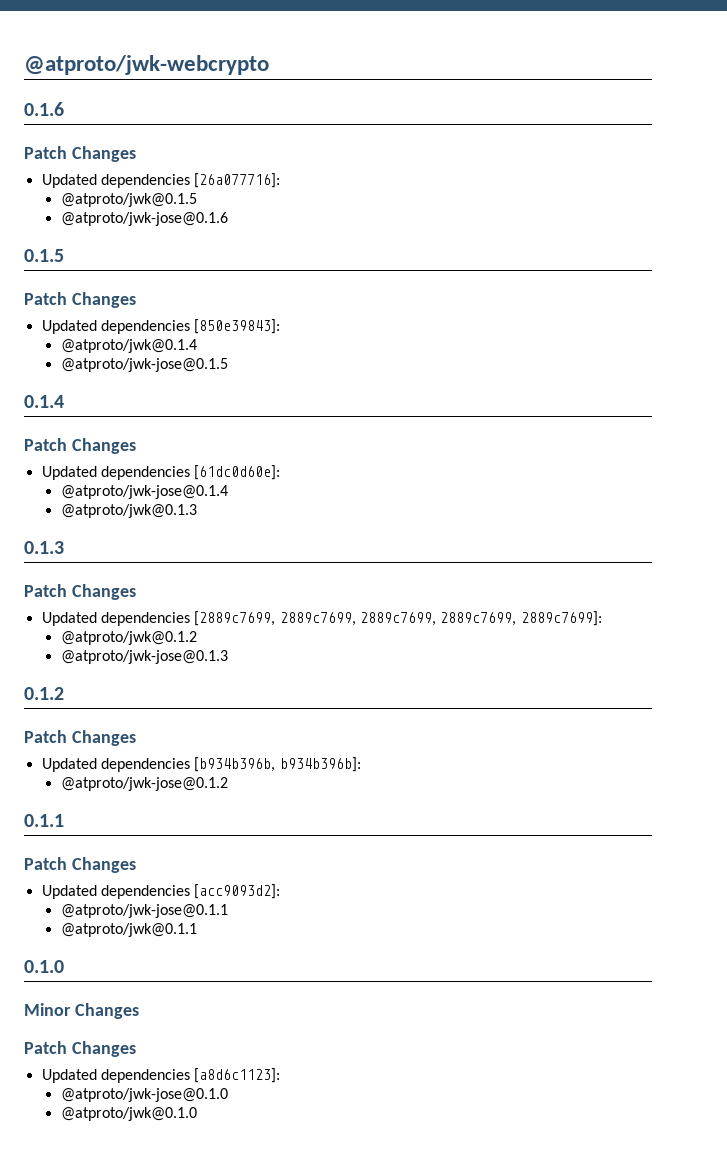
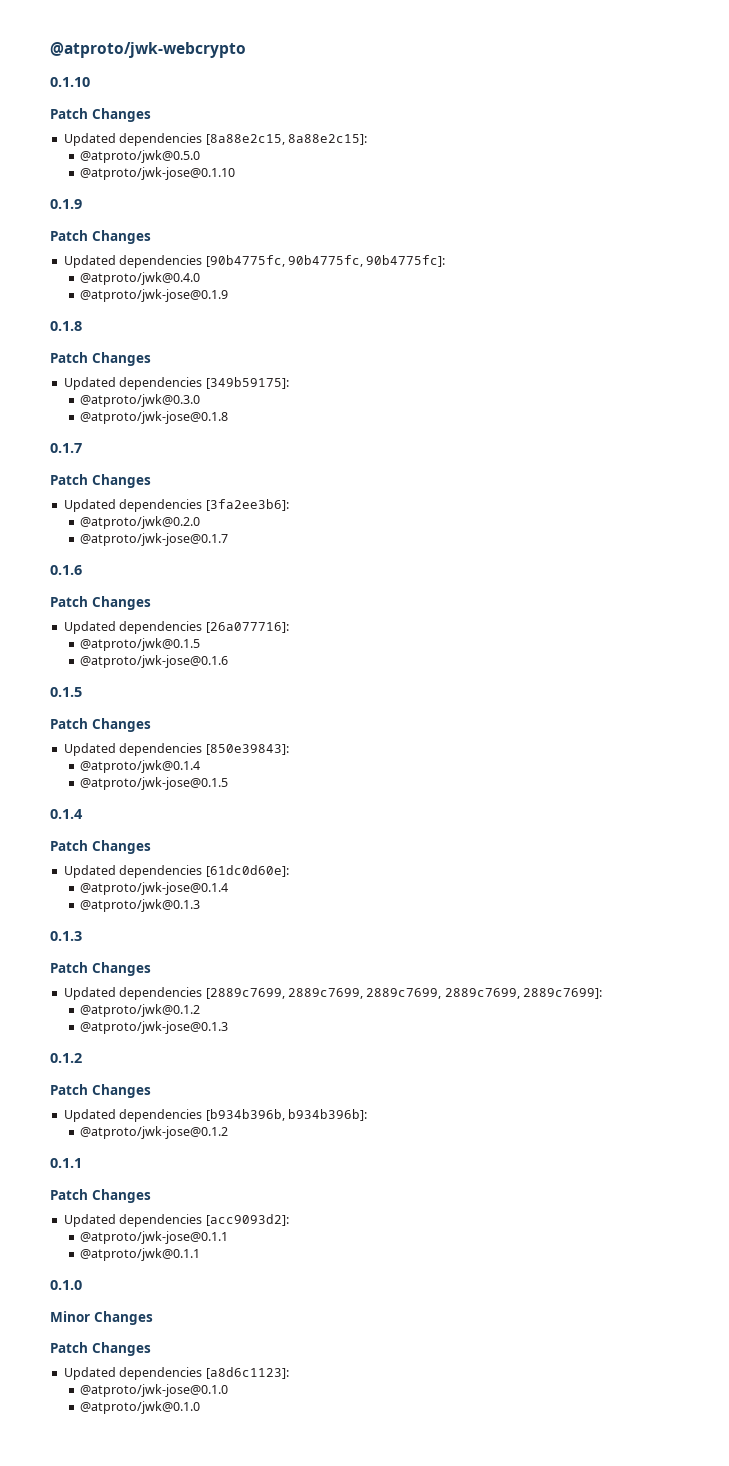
(269, 65) none -> [50,77,90,87] [50,108,151,122] [63,133,367,146] [80,150,201,163] [80,167,236,180] [50,199,82,209] [50,230,151,244] [63,255,446,268] [80,272,201,285] [80,289,229,302] [50,321,82,331] [50,352,151,366] [63,377,289,390] [80,394,201,407] [80,411,229,424] [50,443,82,453] [50,474,151,488] [63,499,289,512] [80,516,201,529] [80,533,229,546] // 0.1.10 // Patch Changes // Updated dependencies [8a88e2c15, 8a88e2c15]: // @atproto/jwk@0.5.0 // @atproto/jwk-jose@0.1.10 // 0.1.9 // Patch Changes // Updated dependencies [90b4775fc, 90b4775fc, 90b4775fc]: // @atproto/jwk@0.4.0 // @atproto/jwk-jose@0.1.9 // 0.1.8 // Patch Changes // Updated dependencies [349b59175]: // @atproto/jwk@0.3.0 // @atproto/jwk-jose@0.1.8 // 0.1.7 // Patch Changes // Updated dependencies [3fa2ee3b6]: // @atproto/jwk@0.2.0 // @atproto/jwk-jose@0.1.7

